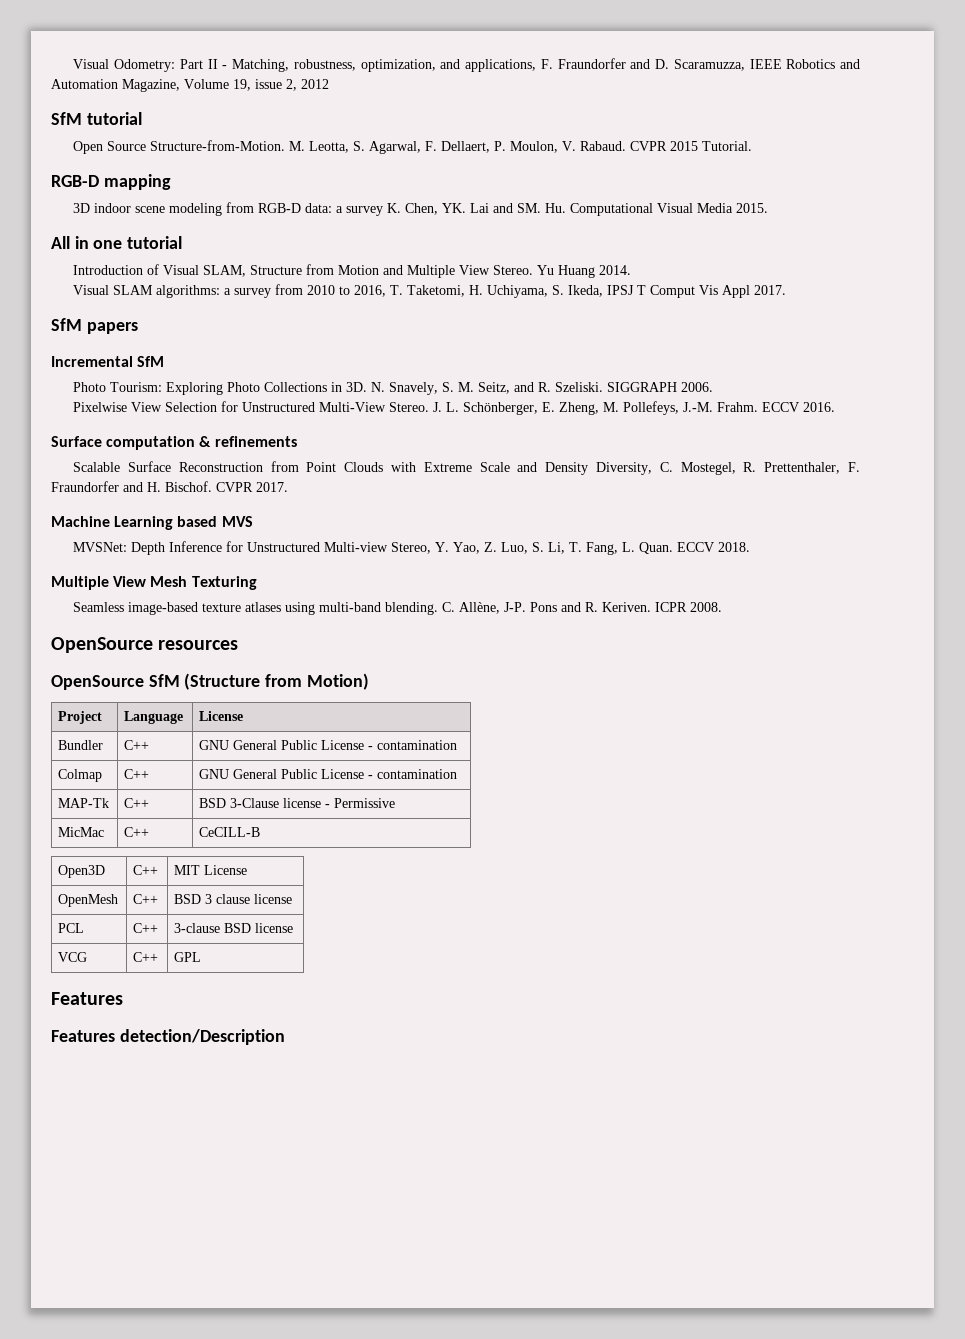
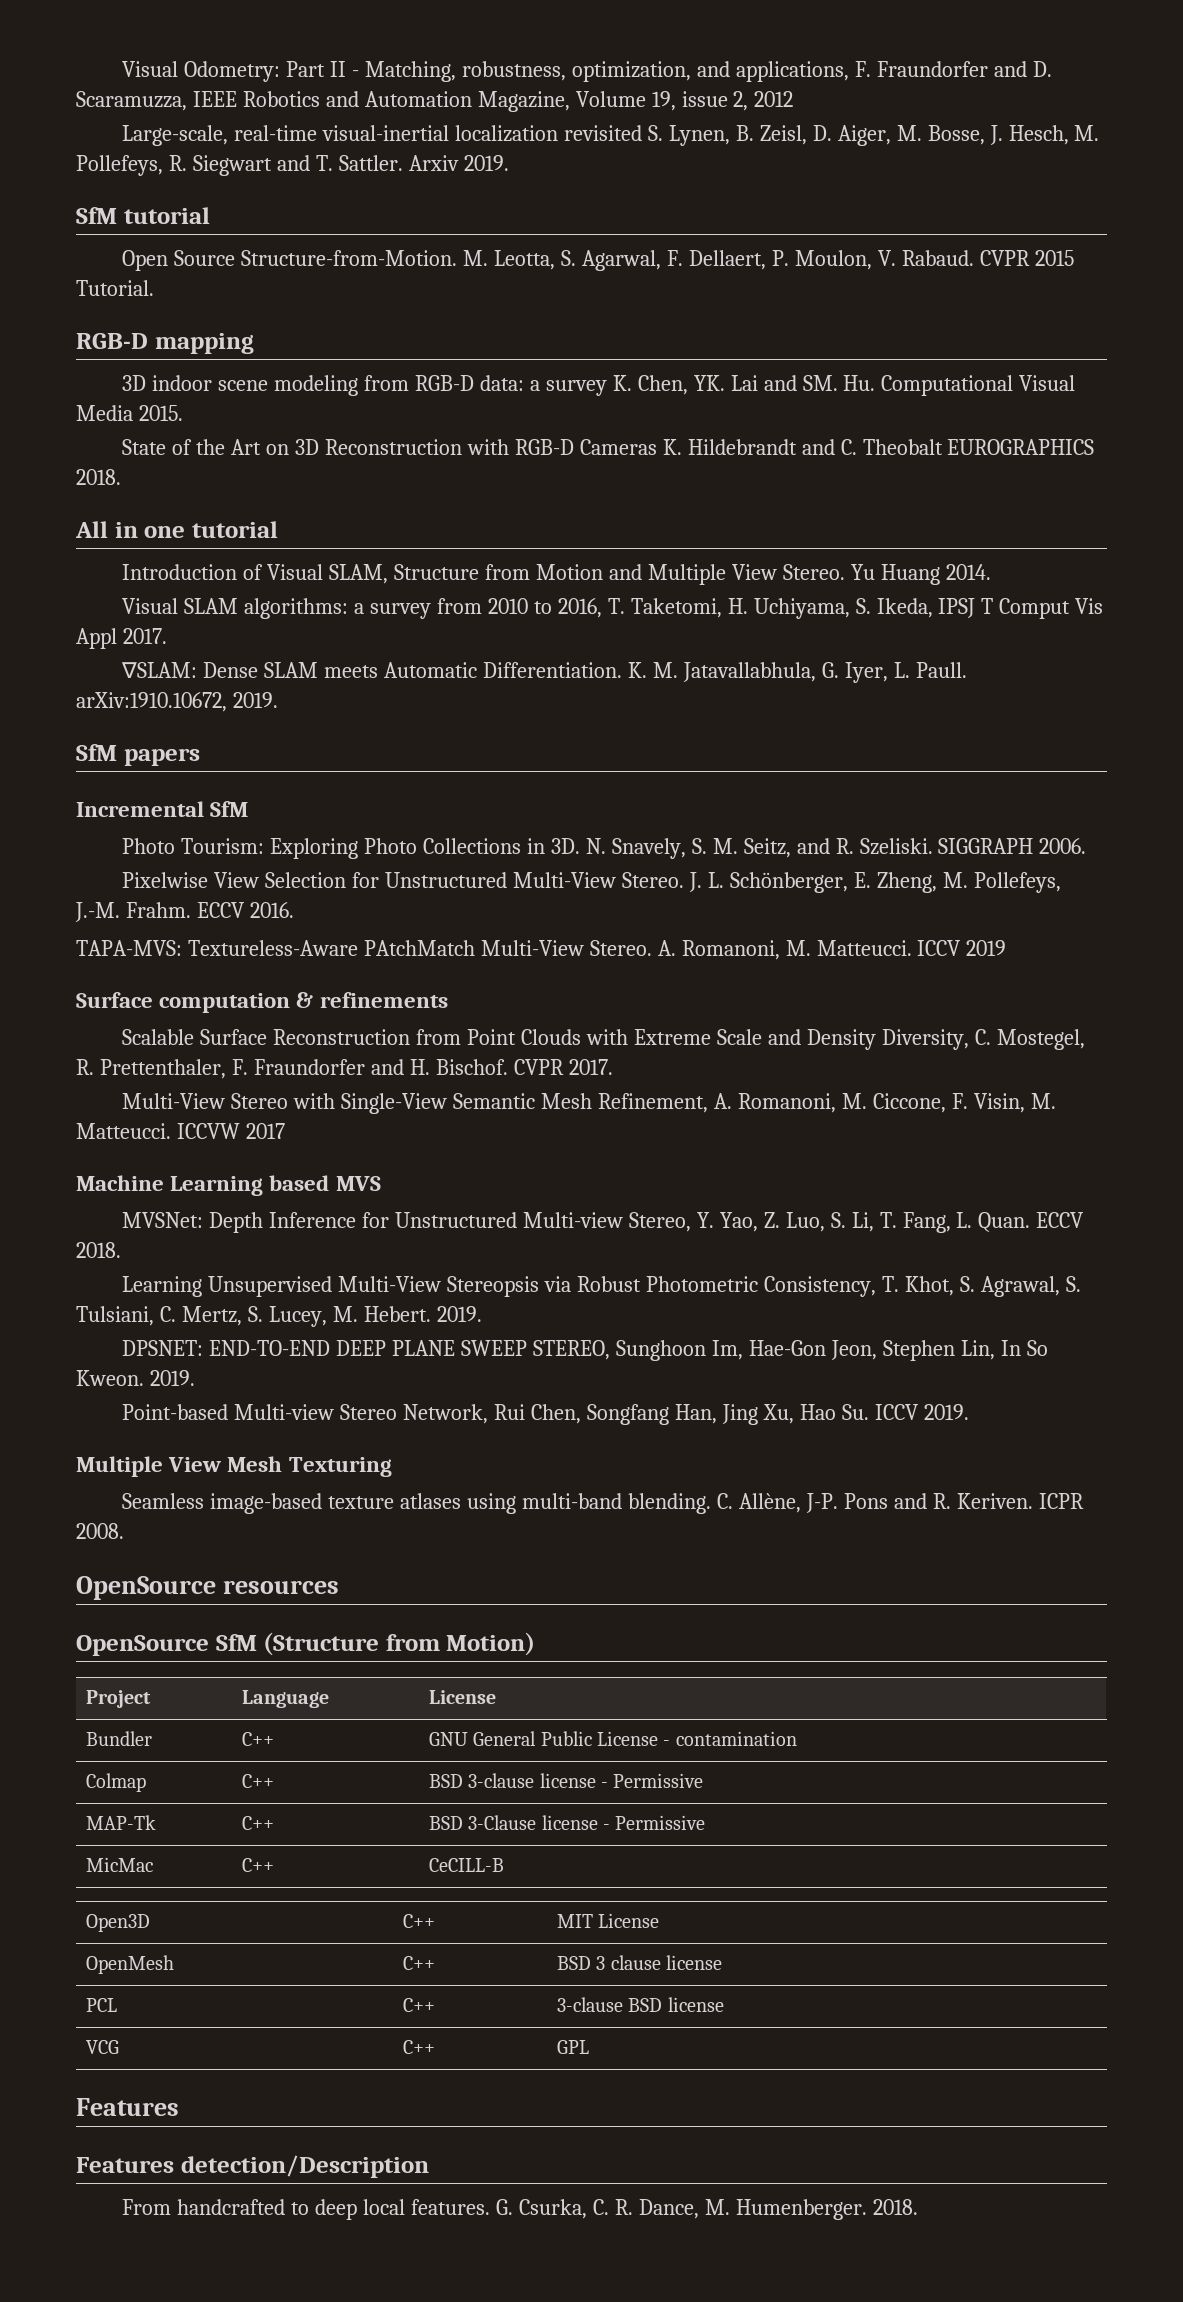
(329, 84) none -> [122,125,1100,146] [76,155,509,176] // Large-scale, real-time visual-inertial localization revisited S. Lynen, B. Zeisl, D. Aiger, M. Bosse, J. Hesch, M. Pollefeys, R. Siegwart and T. Sattler. Arxiv 2019.
(769, 208) none -> [122,439,1095,455] [76,469,121,485] // State of the Art on 3D Reconstruction with RGB-D Cameras K. Hildebrandt and C. Theobalt EUROGRAPHICS 2018.
(787, 290) none -> [121,662,967,683] [76,692,278,712] // ∇SLAM: Dense SLAM meets Automatic Differentiation. K. M. Jatavallabhula, G. Iyer, L. Paull. arXiv:1910.10672, 2019.
(836, 407) none -> [76,940,1007,960] // TAPA-MVS: Textureless-Aware PAtchMatch Multi-View Stereo. A. Romanoni, M. Matteucci. ICCV 2019
(288, 487) none -> [122,1093,1056,1114] [76,1123,285,1139] // Multi-View Stereo with Single-View Semantic Mesh Refinement, A. Romanoni, M. Ciccone, F. Visin, M. Matteucci. ICCVW 2017
(751, 547) none -> [122,1276,1081,1297] [76,1306,482,1327] [122,1340,1048,1361] [76,1370,195,1386] [122,1404,969,1425] // Learning Unsupervised Multi-View Stereopsis via Robust Photometric Consistency, T. Khot, S. Agrawal, S. Tulsiani, C. Mertz, S. Lucey, M. Hebert. 2019. // DPSNET: END-TO-END DEEP PLANE SWEEP STEREO, Sunghoon Im, Hae-Gon Jeon, Stephen Lin, In So Kweon. 2019. // Point-based Multi-view Stereo Network, Rui Chen, Songfang Han, Jing Xu, Hao Su. ICCV 2019.
[199,769,458,779] GNU General Public License - contamination -> [428,1773,704,1788] BSD 3-clause license - Permissive
(285, 1037) none -> [122,2199,918,2220] // From handcrafted to deep local features. G. Csurka, C. R. Dance, M. Humenberger. 2018.

